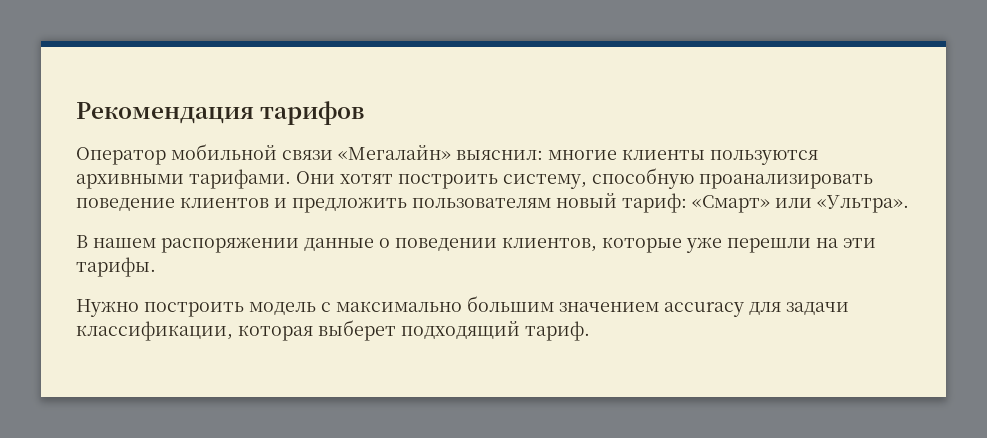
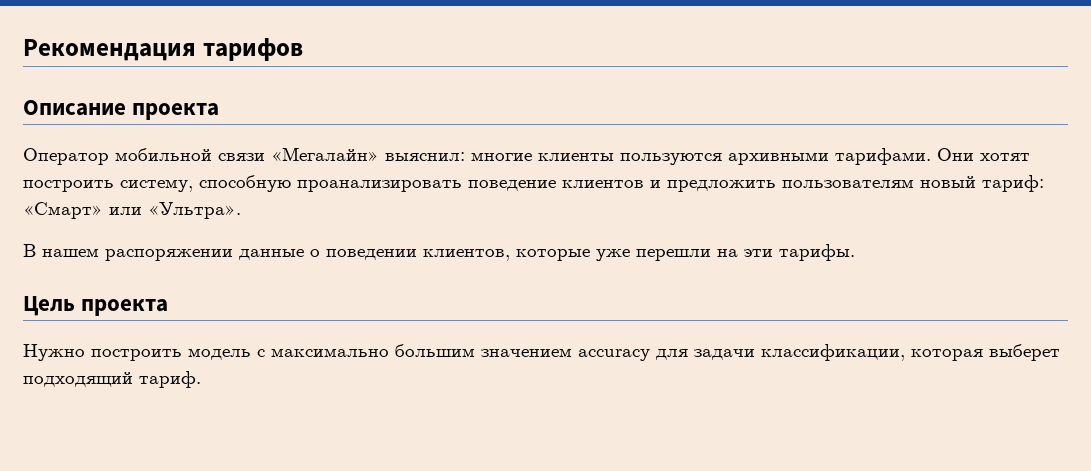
(365, 113) none -> [23,100,220,120] // Описание проекта
(156, 267) none -> [23,296,169,316] // Цель проекта

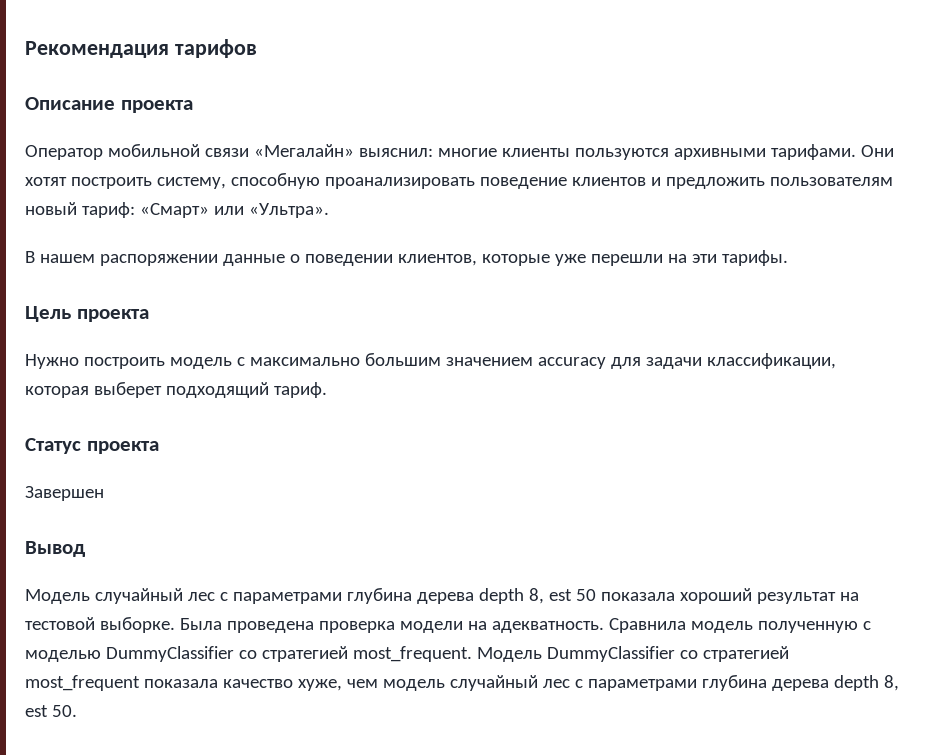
(201, 379) none -> [25,438,159,454] [25,486,104,501] [25,541,85,557] [25,588,859,604] [25,617,871,633] [25,646,789,662] [25,675,899,691] [25,705,77,717] // Статус проекта // Завершен // Вывод // Модель случайный лес с параметрами глубина дерева depth 8, est 50 показала хороший результат на тестовой выборке. Была проведена проверка модели на адекватность. Сравнила модель полученную с моделью DummyClassifier со стратегией most_frequent. Модель DummyClassifier со стратегией most_frequent показала качество хуже, чем модель случайный лес с параметрами глубина дерева depth 8, est 50.

